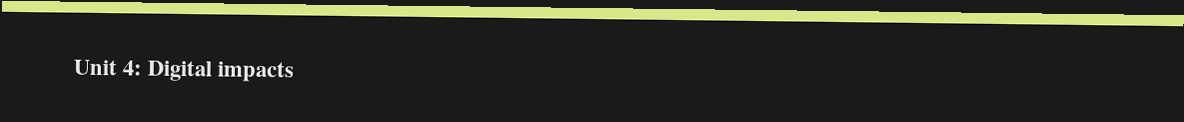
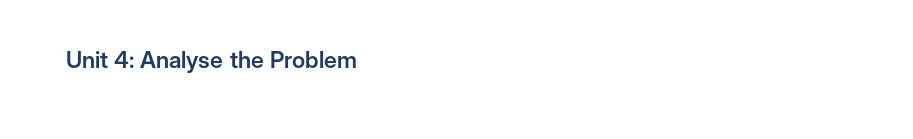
[147,60,295,83] Digital impacts -> [140,51,357,73] Analyse the Problem

